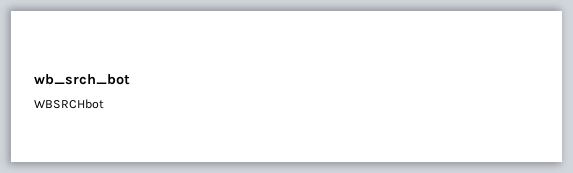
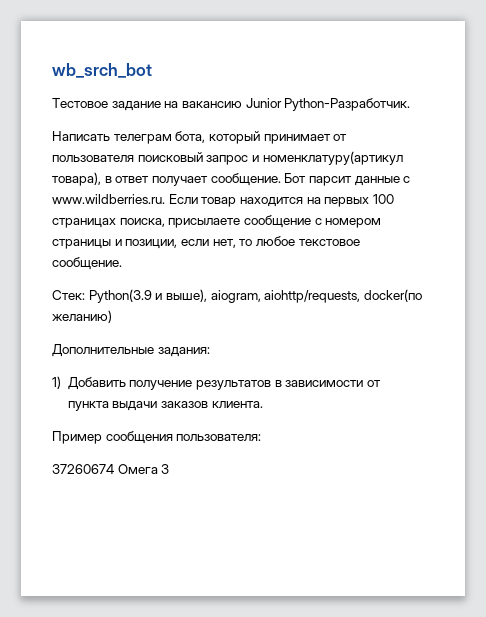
[34,99,104,109] WBSRCHbot -> [52,98,411,111] [52,131,348,144] [52,151,403,165] [52,172,411,186] [52,194,394,207] [52,215,382,228] [52,236,360,249] [52,257,122,270] [52,289,422,303] [52,310,112,323] [52,344,210,357] [52,376,381,390] [67,401,263,411] [52,431,262,444] [52,464,170,474] Тестовое задание на вакансию Junior Python-Разработчик. // Написать телеграм бота, который принимает от пользователя поисковый запрос и номенклатуру(артикул товара), в ответ получает сообщение. Бот парсит данные с www.wildberries.ru. Если товар находится на первых 100 страницах поиска, присылаете сообщение с номером страницы и позиции, если нет, то любое текстовое сообщение. // Стек: Python(3.9 и выше), aiogram, aiohttp/requests, docker(по желанию) // Дополнительные задания: // 1) Добавить получение результатов в зависимости от пункта выдачи заказов клиента. // Пример сообщения пользователя: // 37260674 Омега 3

